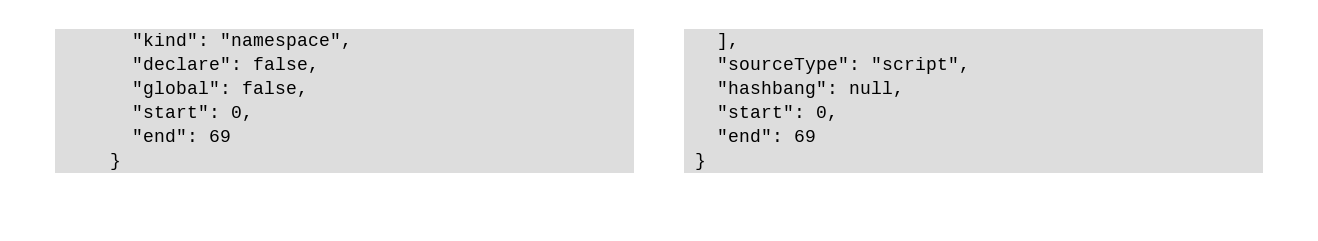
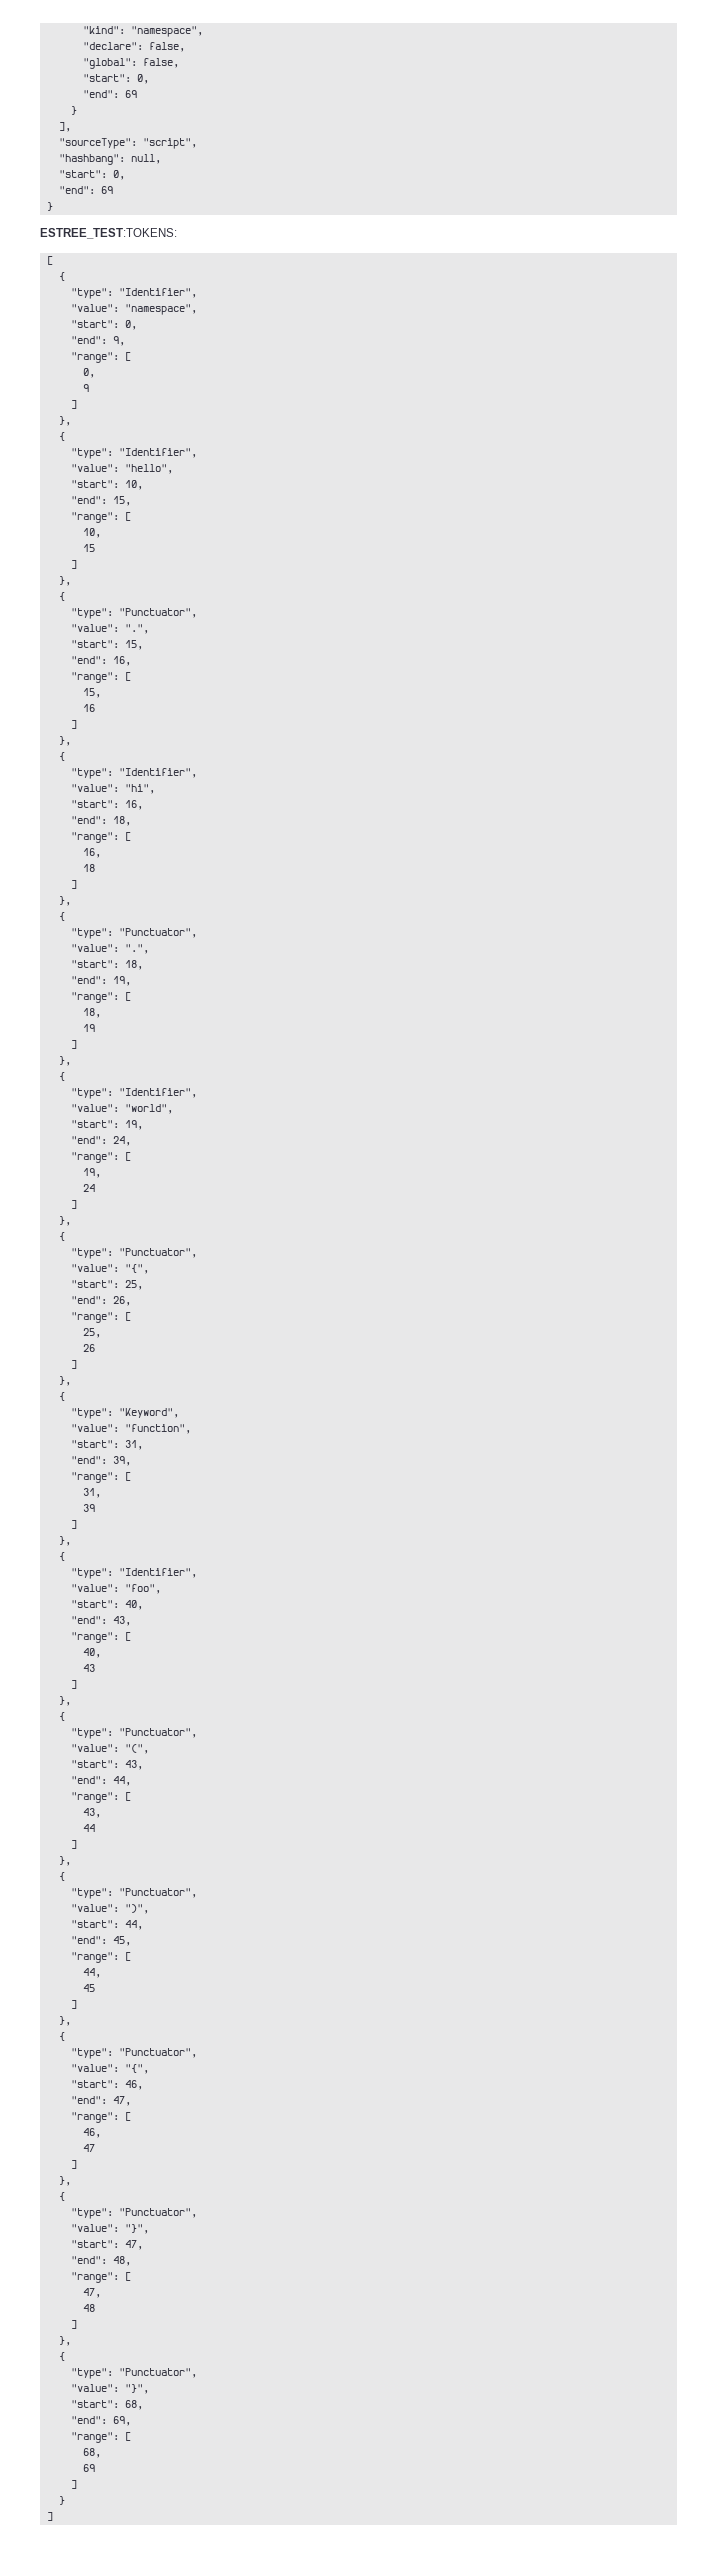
(706, 161) none -> [40,228,177,239] [46,256,53,265] [58,272,65,281] [70,288,197,299] [70,304,197,315] [70,320,137,330] [70,336,125,346] [70,352,131,363] [82,368,95,378] [82,384,89,392] [70,400,77,409] [58,416,71,426] [58,432,65,441] [70,448,197,459] [70,464,173,474] [70,480,143,490] [70,496,131,506] [70,512,131,523] [82,528,101,538] [82,544,95,552] [70,560,77,569] [58,576,71,586] [58,592,65,601] [70,608,197,619] [70,624,149,634] [70,640,143,650] [70,656,131,666] [70,672,131,683] [82,688,101,698] [82,704,95,712] [70,720,77,729] [58,736,71,746] [58,752,65,761] [70,768,197,779] [70,784,155,794] [70,800,143,810] [70,816,131,826] [70,832,131,843] [82,848,101,858] [82,864,95,872] [70,880,77,889] [58,896,71,906] [58,912,65,921] [70,928,197,939] [70,944,149,954] [70,960,143,970] [70,976,131,986] [70,992,131,1003] [82,1008,101,1018] [82,1024,95,1032] [70,1040,77,1049] [58,1056,71,1066] [58,1072,65,1081] [70,1088,197,1099] [70,1104,173,1114] [70,1120,143,1130] [70,1136,131,1146] [70,1152,131,1163] [82,1168,101,1178] [82,1184,95,1192] [70,1200,77,1209] [58,1216,71,1226] [58,1232,65,1241] [70,1248,197,1259] [70,1264,149,1274] [70,1280,143,1290] [70,1296,131,1306] [70,1312,131,1323] [82,1328,101,1338] [82,1344,95,1352] [70,1360,77,1369] [58,1376,71,1386] [58,1392,65,1401] [70,1408,179,1419] [70,1424,191,1434] [70,1440,143,1450] [70,1456,131,1466] [70,1472,131,1483] [82,1488,101,1498] [82,1504,95,1512] [70,1520,77,1529] [58,1536,71,1546] [58,1552,65,1561] [70,1568,197,1579] [70,1584,161,1594] [70,1600,143,1610] [70,1616,131,1626] [70,1632,131,1643] [82,1648,101,1658] [82,1664,95,1672] [70,1680,77,1689] [58,1696,71,1706] [58,1712,65,1721] [70,1728,197,1739] [70,1744,149,1754] [70,1760,143,1770] [70,1776,131,1786] [70,1792,131,1803] [82,1808,101,1818] [82,1824,95,1832] [70,1840,77,1849] [58,1856,71,1866] [58,1872,65,1881] [70,1888,197,1899] [70,1904,149,1914] [70,1920,143,1930] [70,1936,131,1946] [70,1952,131,1963] [82,1968,101,1978] [82,1984,95,1992] [70,2000,77,2009] [58,2016,71,2026] [58,2032,65,2041] [70,2048,197,2059] [70,2064,149,2074] [70,2080,143,2090] [70,2096,131,2106] [70,2112,131,2123] [82,2128,101,2138] [82,2144,95,2152] [70,2160,77,2169] [58,2176,71,2186] [58,2192,65,2201] [70,2208,197,2219] [70,2224,149,2234] [70,2240,143,2250] [70,2256,131,2266] [70,2272,131,2283] [82,2288,101,2298] [82,2304,95,2312] [70,2320,77,2329] [58,2336,71,2346] [58,2352,65,2361] [70,2368,197,2379] [70,2384,149,2394] [70,2400,143,2410] [70,2416,131,2426] [70,2432,131,2443] [82,2448,101,2458] [82,2464,95,2472] [70,2480,77,2489] [58,2496,65,2505] [46,2512,53,2521] // ESTREE_TEST:TOKENS: // [ // { // "type": "Identifier", // "value": "namespace", // "start": 0, // "end": 9, // "range": [ // 0, // 9 // ] // }, // { // "type": "Identifier", // "value": "hello", // "start": 10, // "end": 15, // "range": [ // 10, // 15 // ] // }, // { // "type": "Punctuator", // "value": ".", // "start": 15, // "end": 16, // "range": [ // 15, // 16 // ] // }, // { // "type": "Identifier", // "value": "hi", // "start": 16, // "end": 18, // "range": [ // 16, // 18 // ] // }, // { // "type": "Punctuator", // "value": ".", // "start": 18, // "end": 19, // "range": [ // 18, // 19 // ] // }, // { // "type": "Identifier", // "value": "world", // "start": 19, // "end": 24, // "range": [ // 19, // 24 // ] // }, // { // "type": "Punctuator", // "value": "{", // "start": 25, // "end": 26, // "range": [ // 25, // 26 // ] // }, // { // "type": "Keyword", // "value": "function", // "start": 31, // "end": 39, // "range": [ // 31, // 39 // ] // }, // { // "type": "Identifier", // "value": "foo", // "start": 40, // "end": 43, // "range": [ // 40, // 43 // ] // }, // { // "type": "Punctuator", // "value": "(", // "start": 43, // "end": 44, // "range": [ // 43, // 44 // ] // }, // { // "type": "Punctuator", // "value": ")", // "start": 44, // "end": 45, // "range": [ // 44, // 45 // ] // }, // { // "type": "Punctuator", // "value": "{", // "start": 46, // "end": 47, // "range": [ // 46, // 47 // ] // }, // { // "type": "Punctuator", // "value": "}", // "start": 47, // "end": 48, // "range": [ // 47, // 48 // ] // }, // { // "type": "Punctuator", // "value": "}", // "start": 68, // "end": 69, // "range": [ // 68, // 69 // ] // } // ]

